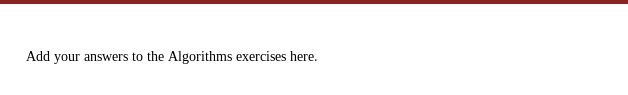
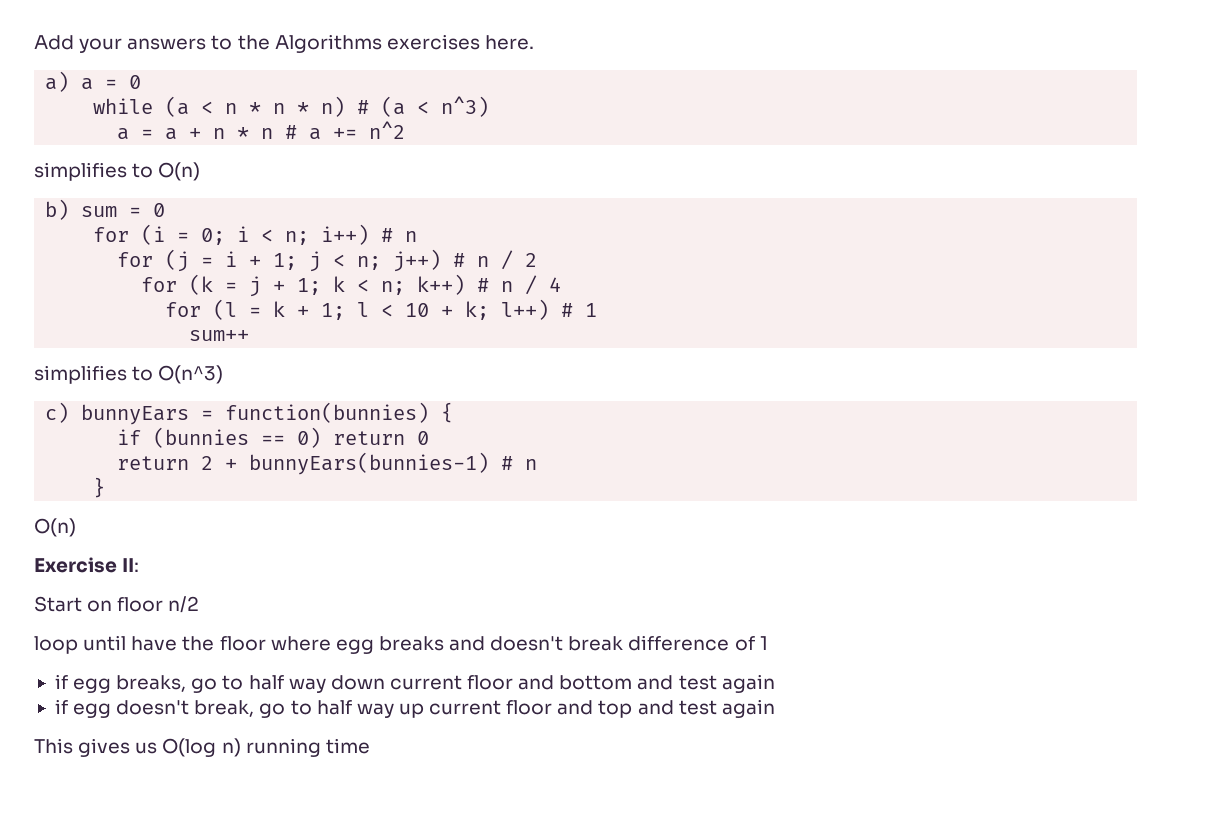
(318, 56) none -> [45,71,142,92] [93,96,490,117] [117,121,406,140] [34,162,201,181] [45,199,166,220] [93,224,418,245] [117,249,538,272] [141,274,562,297] [165,299,598,320] [189,330,250,341] [34,365,224,384] [45,402,454,425] [117,427,430,448] [117,452,538,475] [93,477,106,498] [34,518,76,537] [34,557,140,573] [34,596,200,613] [34,635,768,654] [54,674,775,693] [54,699,775,718] [34,738,370,757] // a) a = 0 // while (a < n * n * n) # (a < n^3) // a = a + n * n # a += n^2 // simplifies to O(n) // b) sum = 0 // for (i = 0; i < n; i++) # n // for (j = i + 1; j < n; j++) # n / 2 // for (k = j + 1; k < n; k++) # n / 4 // for (l = k + 1; l < 10 + k; l++) # 1 // sum++ // simplifies to O(n^3) // c) bunnyEars = function(bunnies) { // if (bunnies == 0) return 0 // return 2 + bunnyEars(bunnies-1) # n // } // O(n) // Exercise II: // Start on floor n/2 // loop until have the floor where egg breaks and doesn't break difference of 1 // if egg breaks, go to half way down current floor and bottom and test again // if egg doesn't break, go to half way up current floor and top and test again // This gives us O(log n) running time

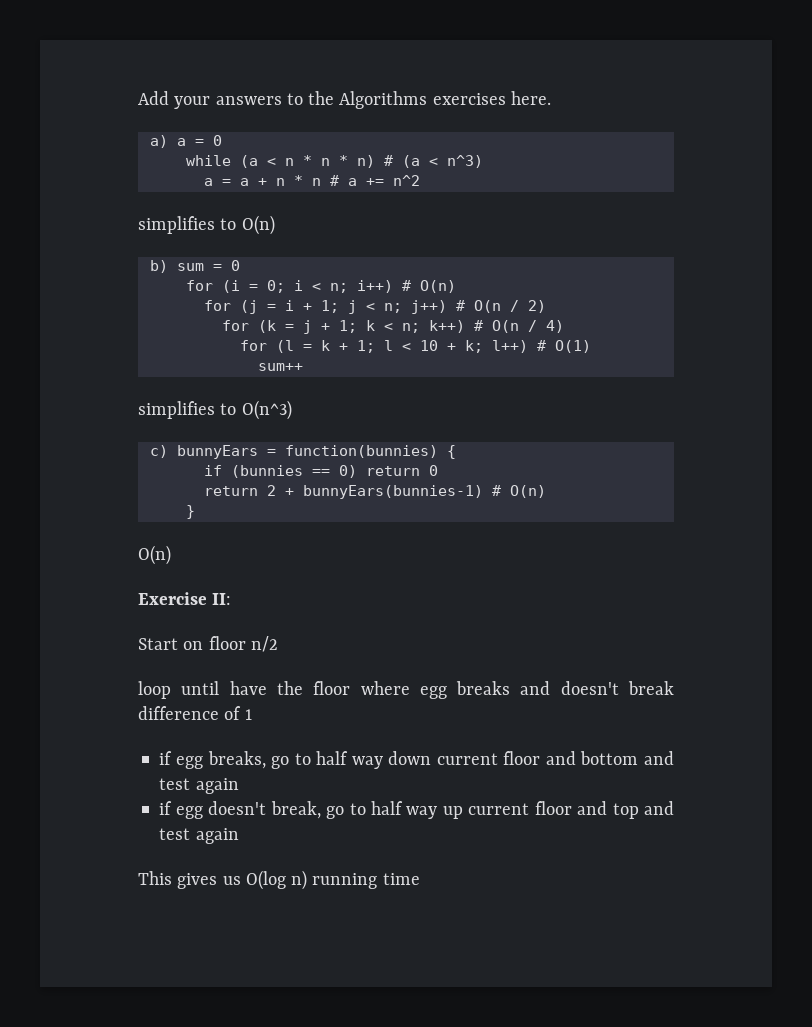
[405,231,418,242] n -> [419,280,456,293] O(n)
[477,250,538,270] n / 2 -> [473,300,546,313] O(n / 2)
[501,275,562,295] n / 4 -> [491,320,564,333] O(n / 4)
[585,303,598,317] 1 -> [554,340,591,353] O(1)
[525,459,538,470] n -> [509,485,546,498] O(n)

